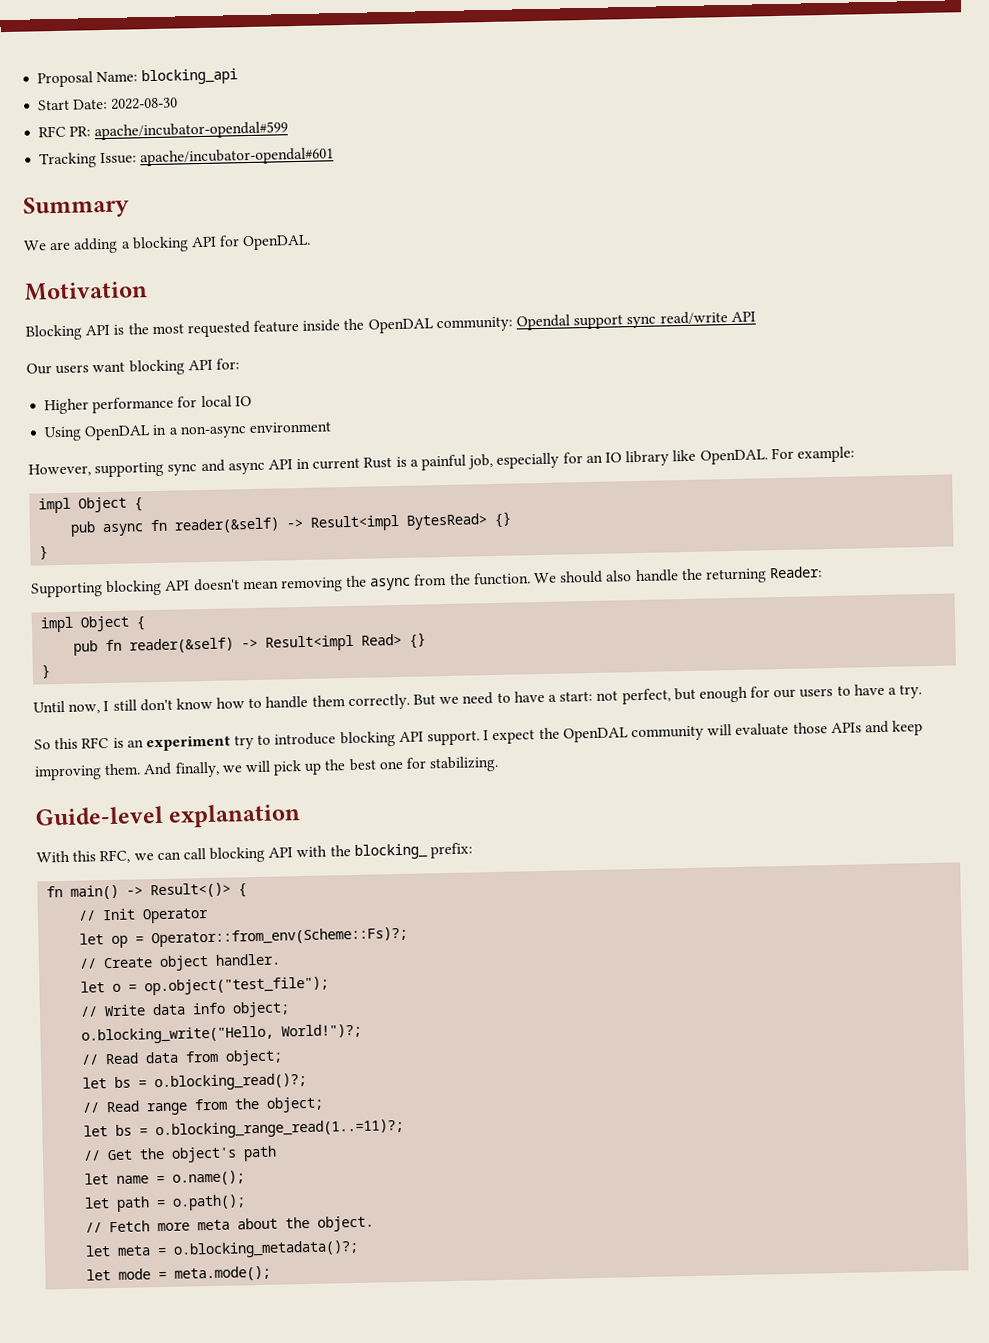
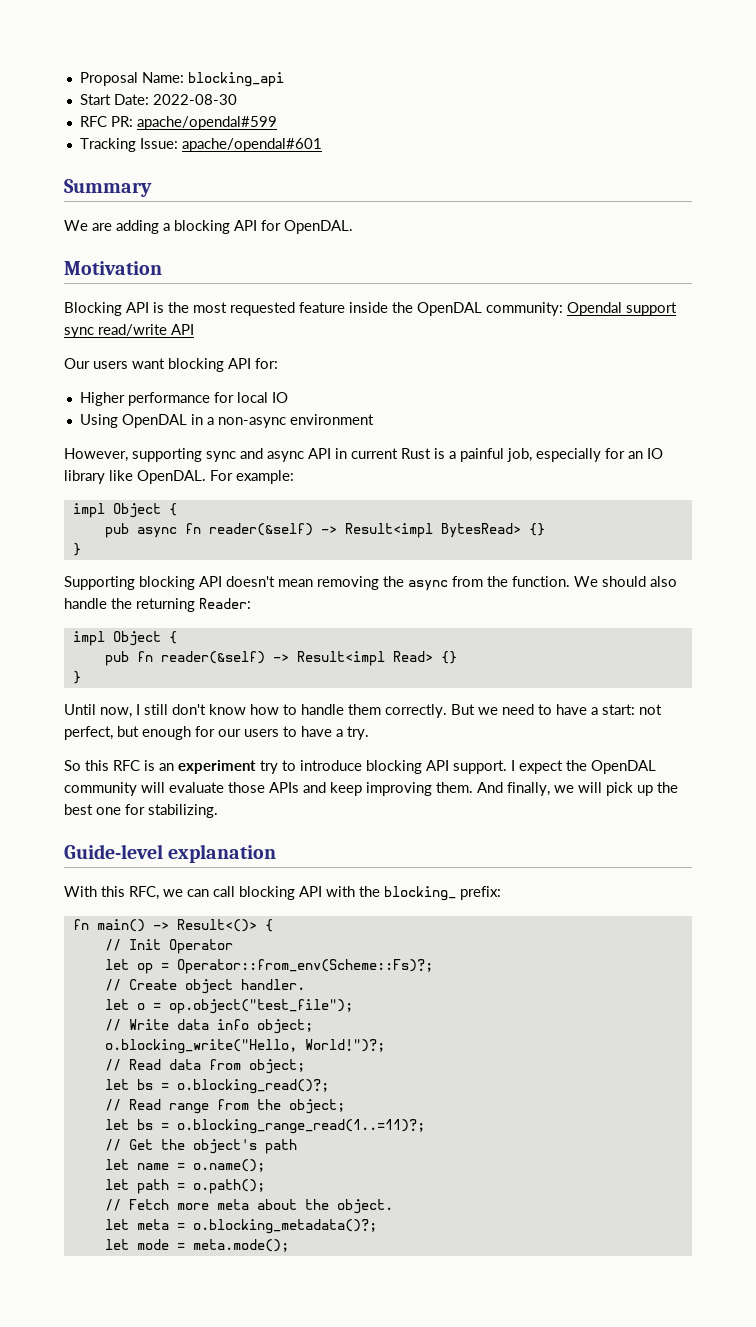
[94,121,289,141] apache/incubator-opendal#599 -> [136,116,277,130] apache/opendal#599
[140,147,335,167] apache/incubator-opendal#601 -> [181,138,322,152] apache/opendal#601

